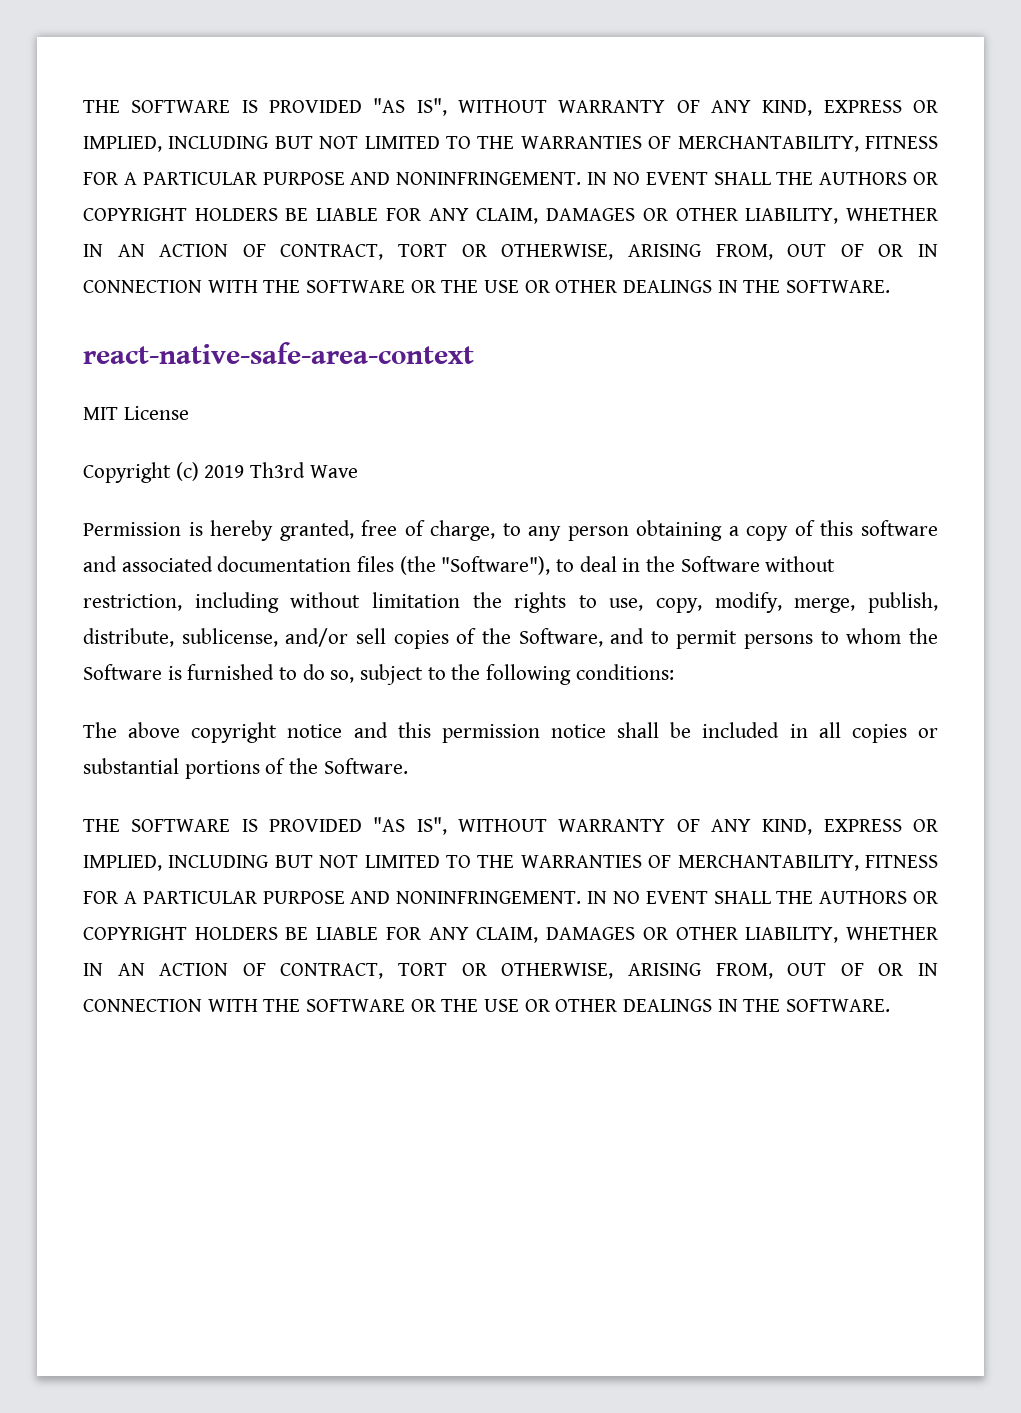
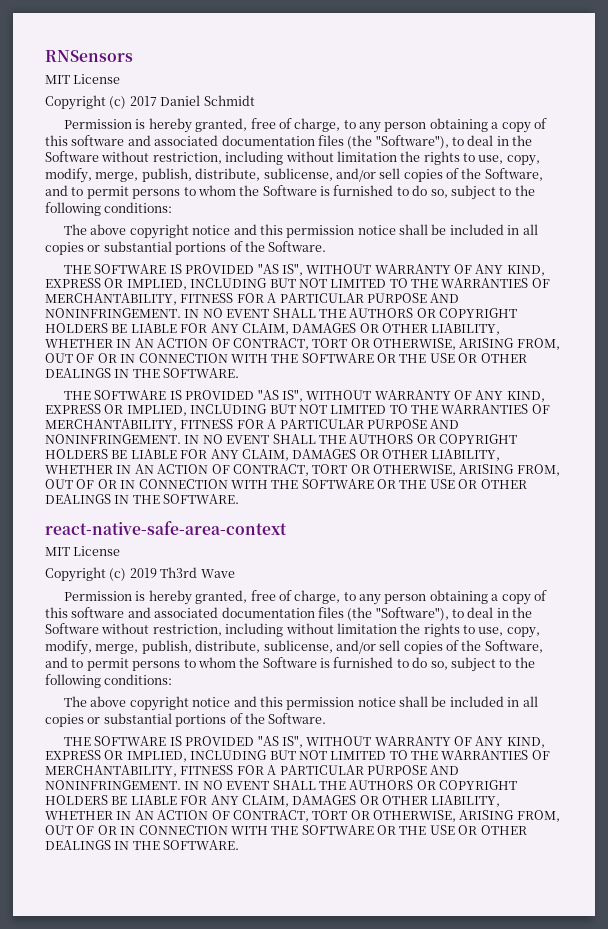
(83, 106) none -> [45,50,133,62] [45,74,121,84] [45,95,255,110] [63,118,547,133] [45,135,533,149] [45,151,540,166] [45,168,543,183] [45,185,535,200] [45,202,173,216] [63,224,538,239] [45,241,327,255] [63,263,545,276] [45,278,550,290] [45,293,460,305] [45,308,517,318] [45,323,501,335] [45,338,560,350] [45,353,527,363] [45,368,240,378] RNSensors // MIT License // Copyright (c) 2017 Daniel Schmidt // Permission is hereby granted, free of charge, to any person obtaining a copy of this software and associated documentation files (the "Software"), to deal in the Software without restriction, including without limitation the rights to use, copy, modify, merge, publish, distribute, sublicense, and/or sell copies of the Software, and to permit persons to whom the Software is furnished to do so, subject to the following conditions: // The above copyright notice and this permission notice shall be included in all copies or substantial portions of the Software. // THE SOFTWARE IS PROVIDED "AS IS", WITHOUT WARRANTY OF ANY KIND, EXPRESS OR IMPLIED, INCLUDING BUT NOT LIMITED TO THE WARRANTIES OF MERCHANTABILITY, FITNESS FOR A PARTICULAR PURPOSE AND NONINFRINGEMENT. IN NO EVENT SHALL THE AUTHORS OR COPYRIGHT HOLDERS BE LIABLE FOR ANY CLAIM, DAMAGES OR OTHER LIABILITY, WHETHER IN AN ACTION OF CONTRACT, TORT OR OTHERWISE, ARISING FROM, OUT OF OR IN CONNECTION WITH THE SOFTWARE OR THE USE OR OTHER DEALINGS IN THE SOFTWARE. //

